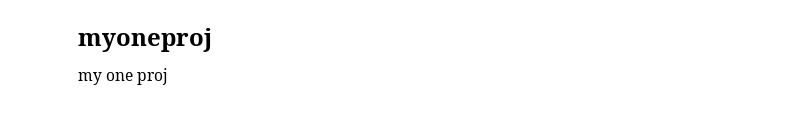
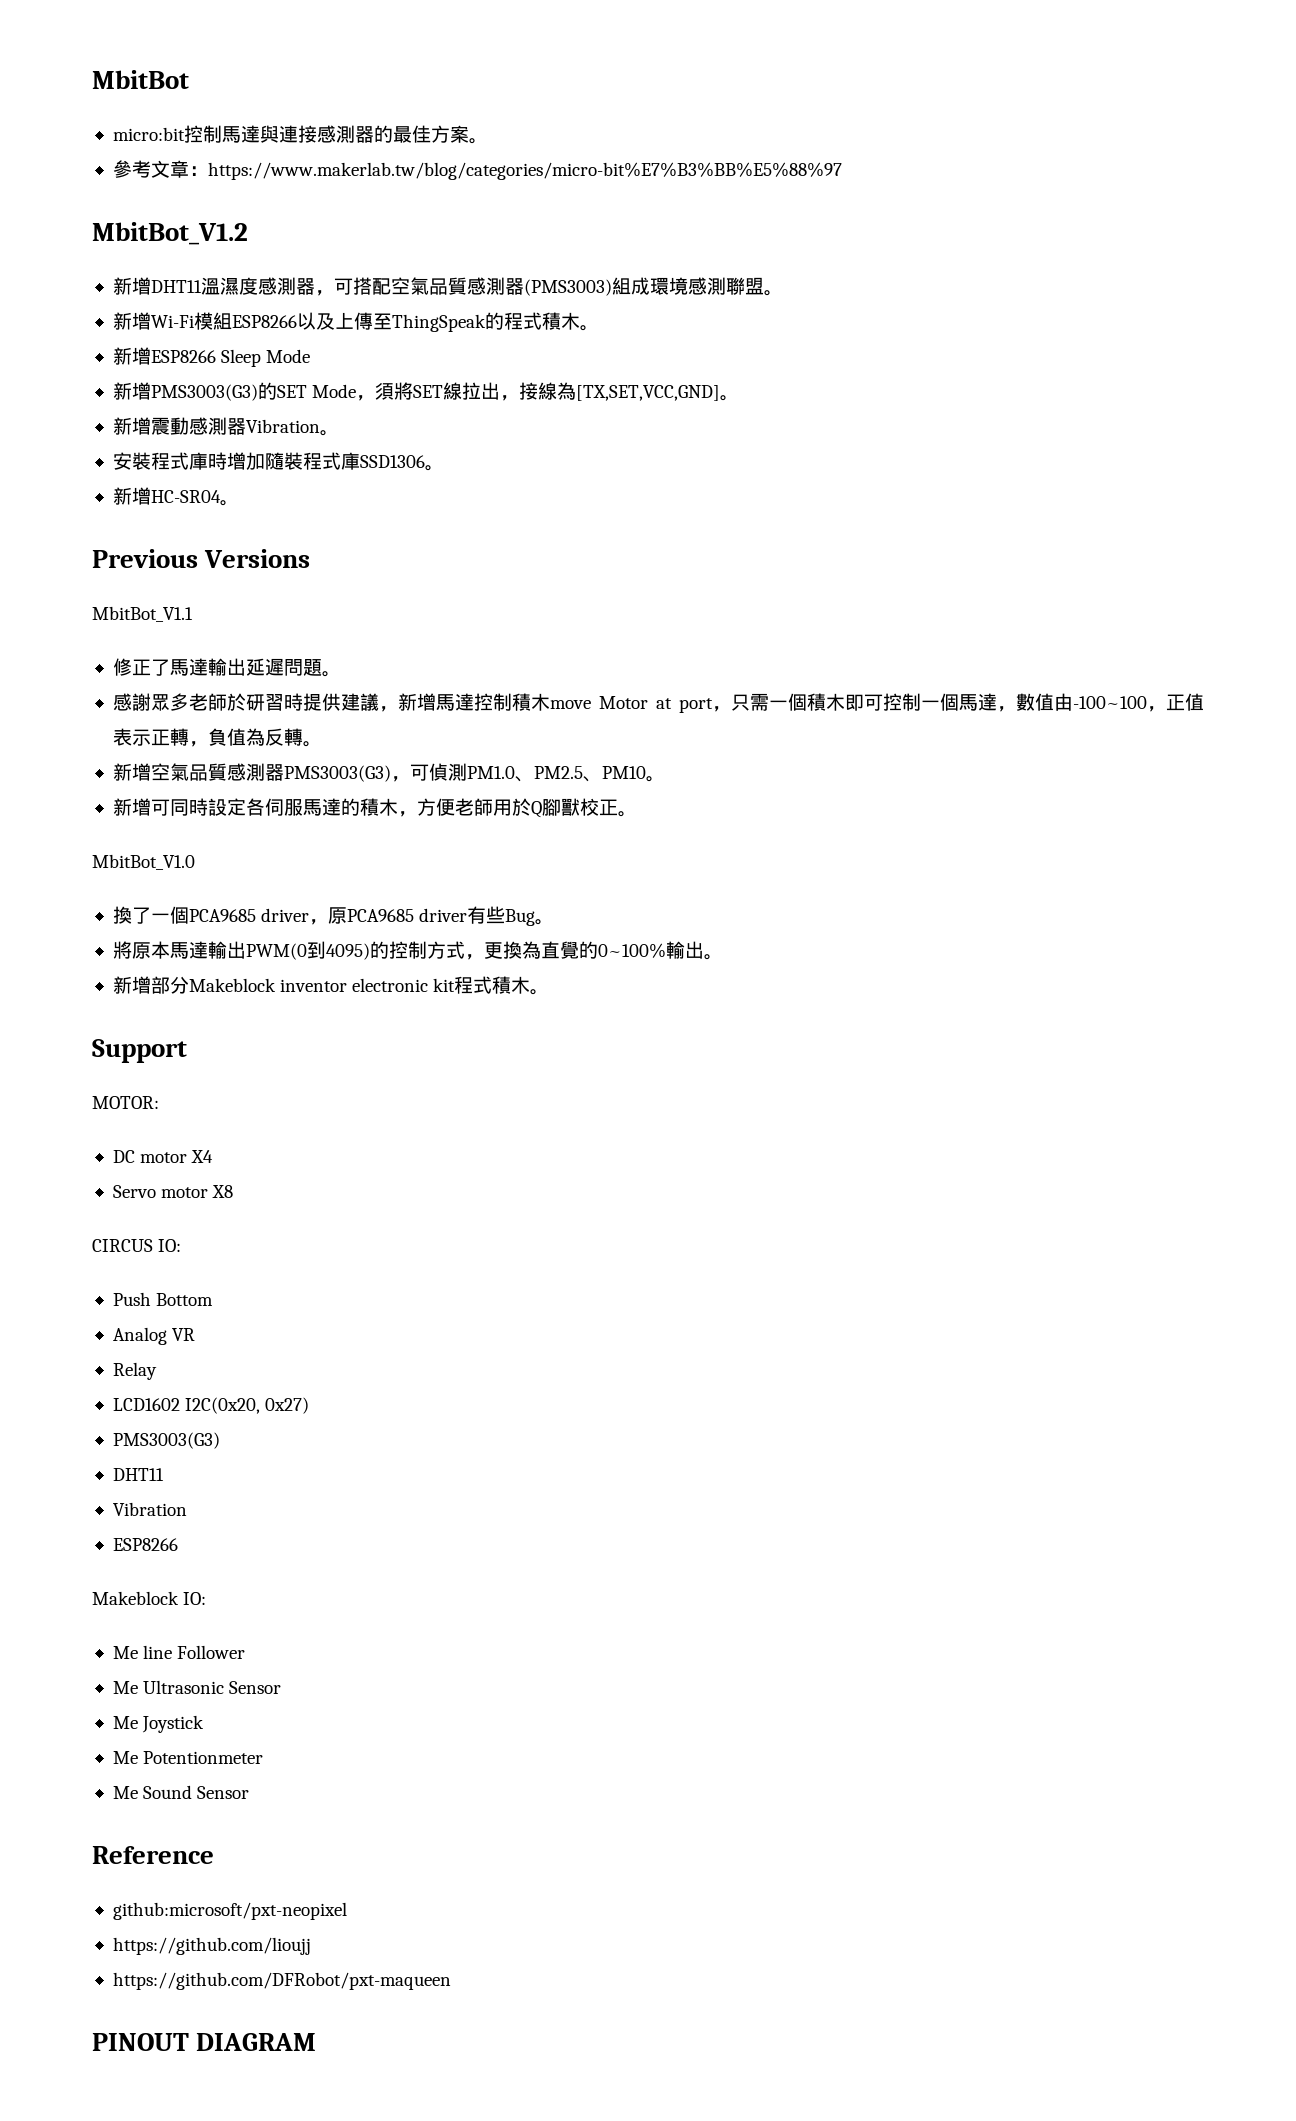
[78,28,212,52] [78,68,169,85] myoneproj // my one proj -> [92,70,189,89] [112,125,488,144] [112,160,842,180] [92,222,248,245] [112,277,783,296] [112,312,599,332] [112,347,311,367] [112,382,740,401] [112,417,339,436] [112,452,444,471] [112,487,239,506] [92,549,311,568] [92,606,193,622] [112,658,341,677] [112,693,1204,713] [112,728,322,747] [112,763,665,782] [112,798,637,818] [92,854,195,870] [112,906,555,926] [112,941,723,960] [112,976,550,995] [92,1039,187,1063] [92,1096,159,1109] [112,1150,214,1163] [112,1185,234,1198] [92,1239,182,1252] [112,1292,214,1306] [112,1327,196,1345] [112,1362,157,1380] [112,1397,310,1414] [112,1432,220,1449] [112,1468,164,1481] [112,1502,187,1516] [112,1538,178,1551] [92,1591,207,1605] [112,1645,246,1659] [112,1680,282,1694] [112,1715,205,1733] [112,1751,264,1764] [112,1785,250,1799] [92,1846,214,1864] [112,1902,347,1920] [112,1937,311,1955] [112,1972,451,1990] [92,2033,317,2051] MbitBot // micro:bit控制馬達與連接感測器的最佳方案。 // 參考文章：https://www.makerlab.tw/blog/categories/micro-bit%E7%B3%BB%E5%88%97 // MbitBot_V1.2 // 新增DHT11溫濕度感測器，可搭配空氣品質感測器(PMS3003)組成環境感測聯盟。 // 新增Wi-Fi模組ESP8266以及上傳至ThingSpeak的程式積木。 // 新增ESP8266 Sleep Mode // 新增PMS3003(G3)的SET Mode，須將SET線拉出，接線為[TX,SET,VCC,GND]。 // 新增震動感測器Vibration。 // 安裝程式庫時增加隨裝程式庫SSD1306。 // 新增HC-SR04。 // Previous Versions // MbitBot_V1.1 // 修正了馬達輸出延遲問題。 // 感謝眾多老師於研習時提供建議，新增馬達控制積木move Motor at port，只需一個積木即可控制一個馬達，數值由-100~100，正值表示正轉，負值為反轉。 // 新增空氣品質感測器PMS3003(G3)，可偵測PM1.0、PM2.5、PM10。 // 新增可同時設定各伺服馬達的積木，方便老師用於Q腳獸校正。 // MbitBot_V1.0 // 換了一個PCA9685 driver，原PCA9685 driver有些Bug。 // 將原本馬達輸出PWM(0到4095)的控制方式，更換為直覺的0~100%輸出。 // 新增部分Makeblock inventor electronic kit程式積木。 // Support // MOTOR: // DC motor X4 // Servo motor X8 // CIRCUS IO: // Push Bottom // Analog VR // Relay // LCD1602 I2C(0x20, 0x27) // PMS3003(G3) // DHT11 // Vibration // ESP8266 // Makeblock IO: // Me line Follower // Me Ultrasonic Sensor // Me Joystick // Me Potentionmeter // Me Sound Sensor // Reference // github:microsoft/pxt-neopixel // https://github.com/lioujj // https://github.com/DFRobot/pxt-maqueen // PINOUT DIAGRAM

